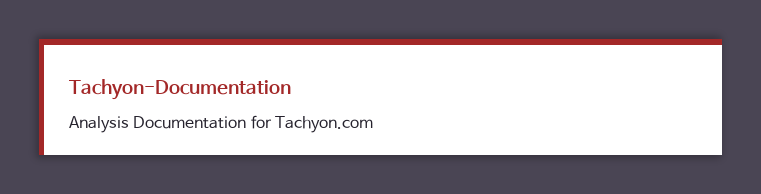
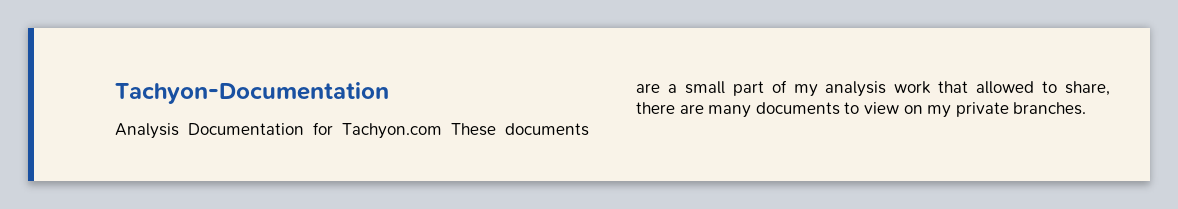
(373, 124) none -> [451,123,589,136] [636,80,1110,97] [636,102,1087,118] These documents are a small part of my analysis work that allowed to share, there are many documents to view on my private branches.

